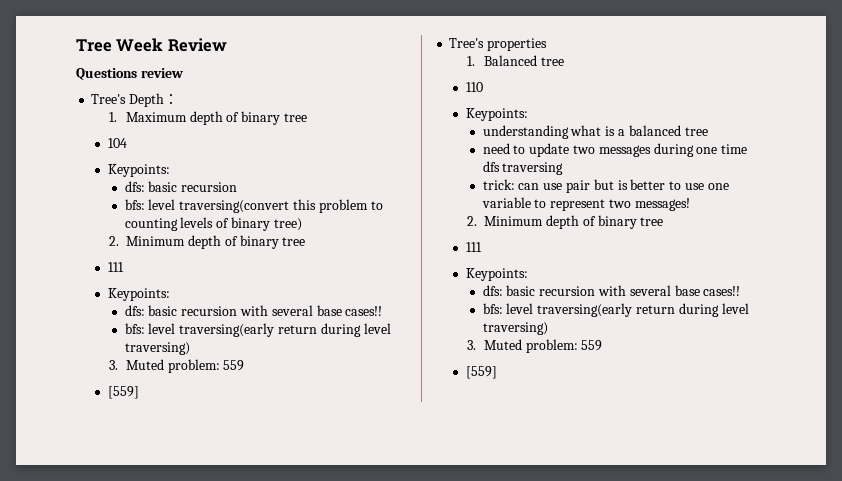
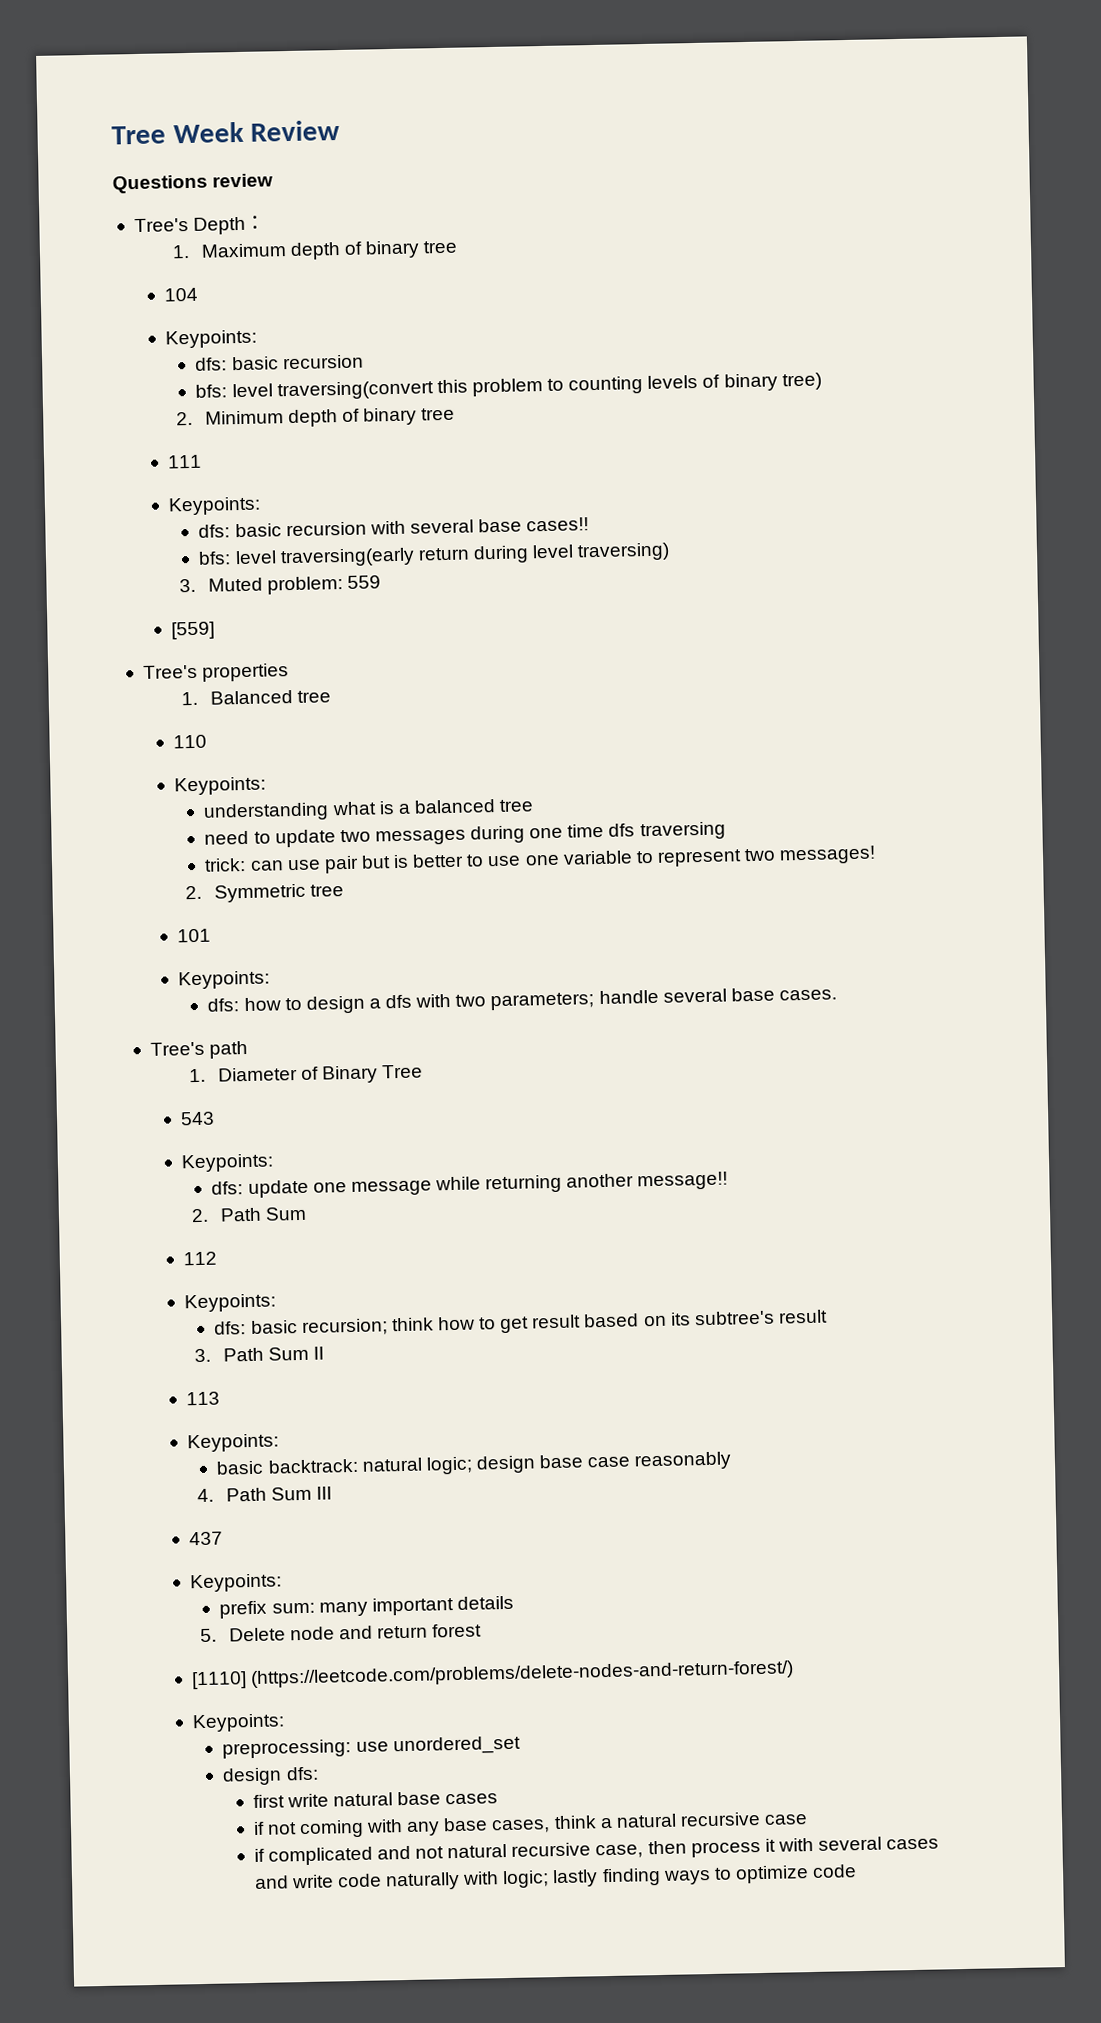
[484,215,664,229] [466,242,483,252] [466,268,529,281] [482,285,741,296] [482,303,749,317] [482,322,548,335] [467,339,603,353] [466,366,498,379] Minimum depth of binary tree // 111 // Keypoints: // dfs: basic recursion with several base cases!! // bfs: level traversing(early return during level traversing) // 3. Muted problem: 559 // [559] -> [213,883,344,903] [177,928,212,943] [178,970,271,990] [207,987,837,1014] [149,1040,249,1059] [188,1064,424,1084] [180,1111,216,1126] [181,1153,275,1173] [211,1171,729,1199] [190,1206,307,1223] [183,1251,218,1266] [184,1293,277,1313] [214,1309,828,1336] [193,1346,325,1363] [186,1391,221,1406] [187,1433,280,1453] [216,1451,733,1475] [196,1486,333,1503] [189,1531,224,1546] [190,1573,283,1593] [219,1595,514,1619] [199,1623,483,1643] [191,1660,795,1690] [192,1713,286,1733] [222,1735,521,1759] [222,1766,319,1786] [252,1791,499,1809] [252,1812,809,1839] [253,1836,940,1866] [253,1864,858,1891] Symmetric tree // 101 // Keypoints: // dfs: how to design a dfs with two parameters; handle several base cases. // Tree's path // 1. Diameter of Binary Tree // 543 // Keypoints: // dfs: update one message while returning another message!! // 2. Path Sum // 112 // Keypoints: // dfs: basic recursion; think how to get result based on its subtree's result // 3. Path Sum II // 113 // Keypoints: // basic backtrack: natural logic; design base case reasonably // 4. Path Sum III // 437 // Keypoints: // prefix sum: many important details // 5. Delete node and return forest // [1110] (https://leetcode.com/problems/delete-nodes-and-return-forest/) // Keypoints: // preprocessing: use unordered_set // design dfs: // first write natural base cases // if not coming with any base cases, think a natural recursive case // if complicated and not natural recursive case, then process it with several cases and write code naturally with logic; lastly finding ways to optimize code

